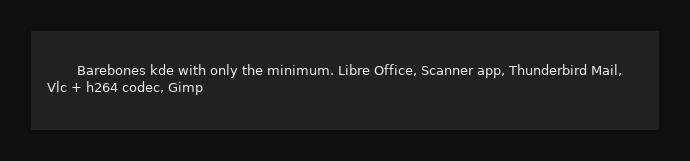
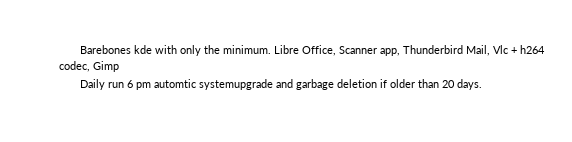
(203, 88) none -> [79,79,482,90] // Daily run 6 pm automtic systemupgrade and garbage deletion if older than 20 days.

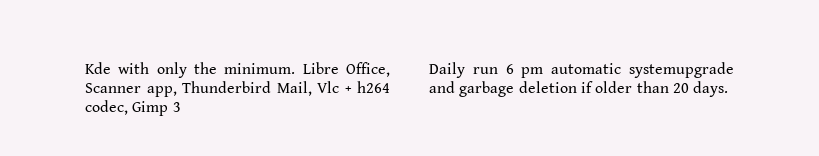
[79,45,152,54] Barebones kde -> [85,62,111,74] Kde
(119, 66) none -> [172,102,181,112] 3
[153,79,196,88] automtic -> [551,63,622,74] automatic

